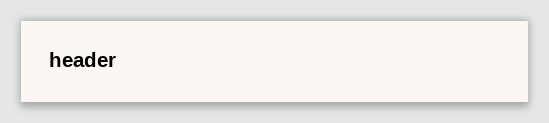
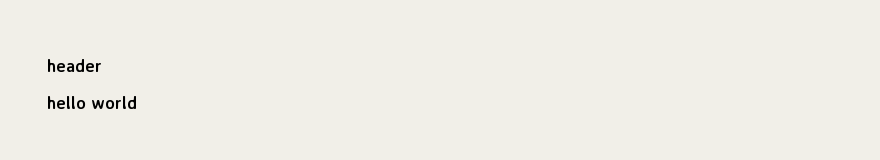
(116, 59) none -> [47,96,137,109] // hello world

